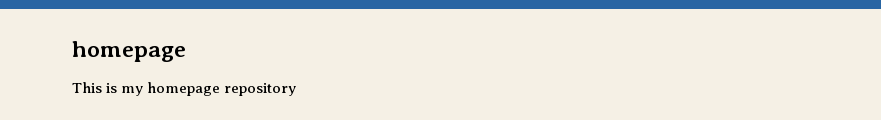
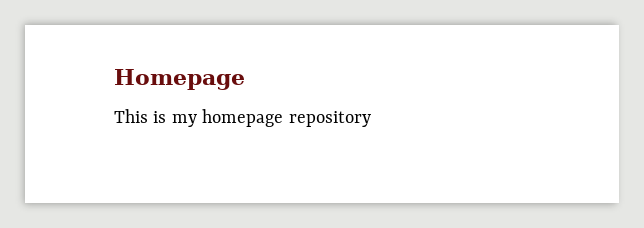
[72,41,186,62] homepage -> [114,69,245,90] Homepage

